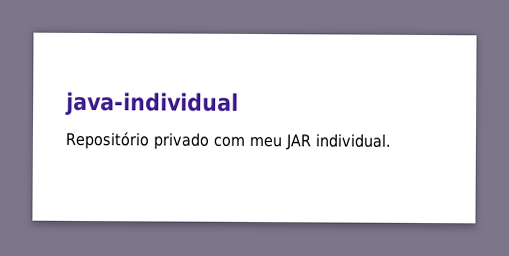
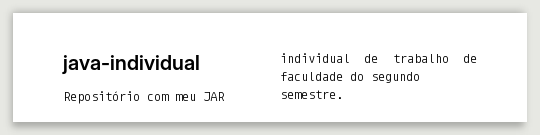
[153,132,209,150] privado -> (140, 97) none
[315,133,391,148] individual. -> [280,53,477,63] [280,72,420,83] [280,90,343,99] individual de trabalho de faculdade do segundo semestre.

